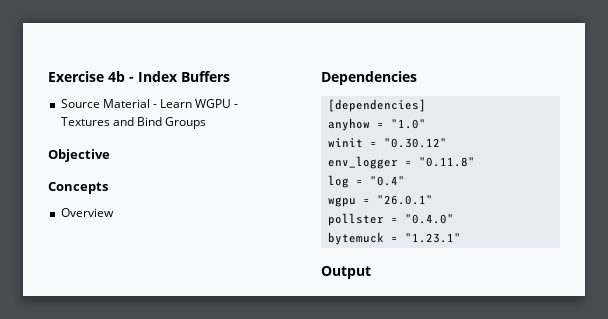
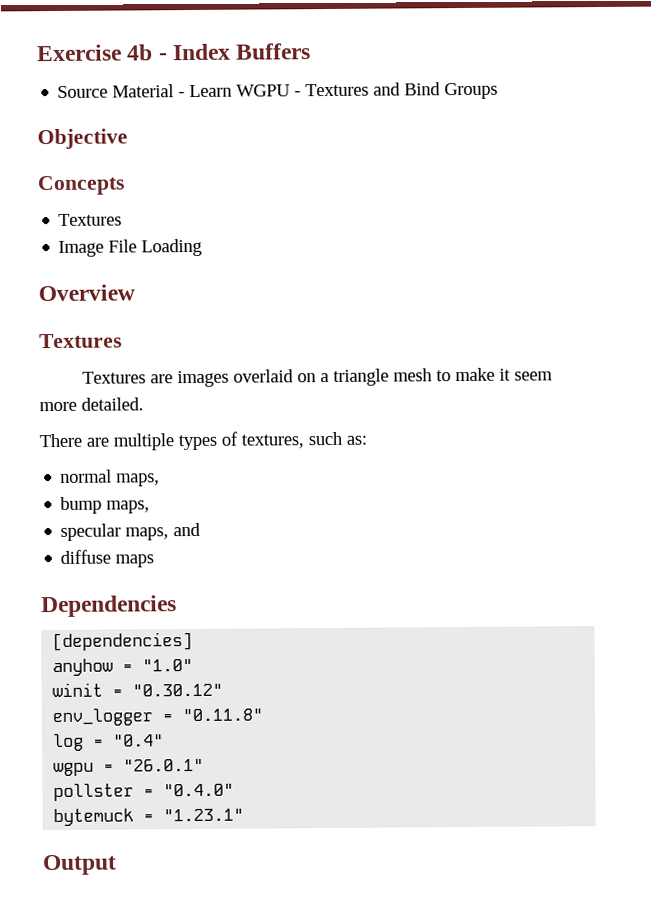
[60,208,114,217] Overview -> [58,213,123,226] [58,238,203,257] [38,284,135,302] [39,333,122,349] [82,367,554,388] [39,397,144,412] [39,431,367,451] [60,469,161,487] [60,496,151,514] [60,522,202,541] [60,549,155,568] Textures // Image File Loading // Overview // Textures // Textures are images overlaid on a triangle mesh to make it seem more detailed. // There are multiple types of textures, such as: // normal maps, // bump maps, // specular maps, and // diffuse maps

